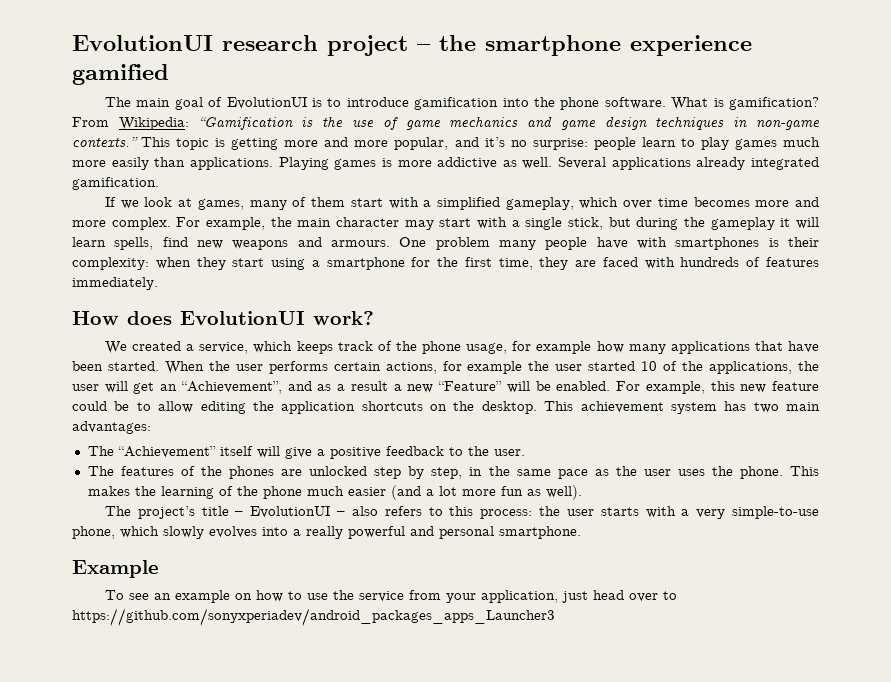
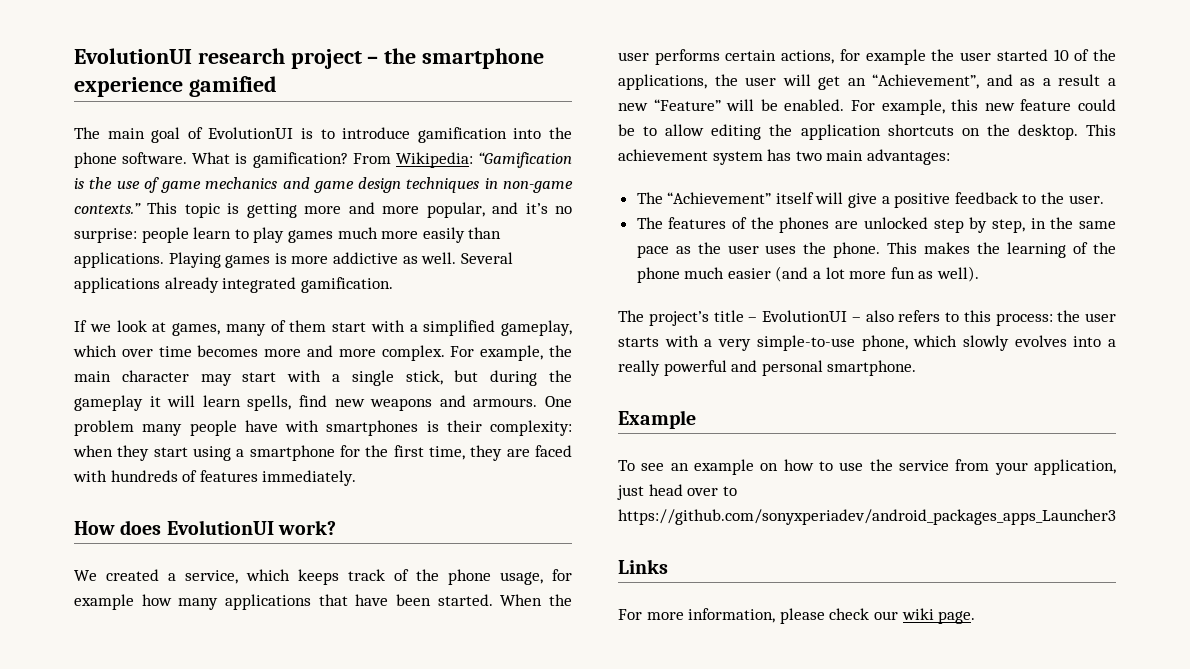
(555, 617) none -> [618,559,668,574] [618,608,976,624] // Links // For more information, please check our wiki page.

